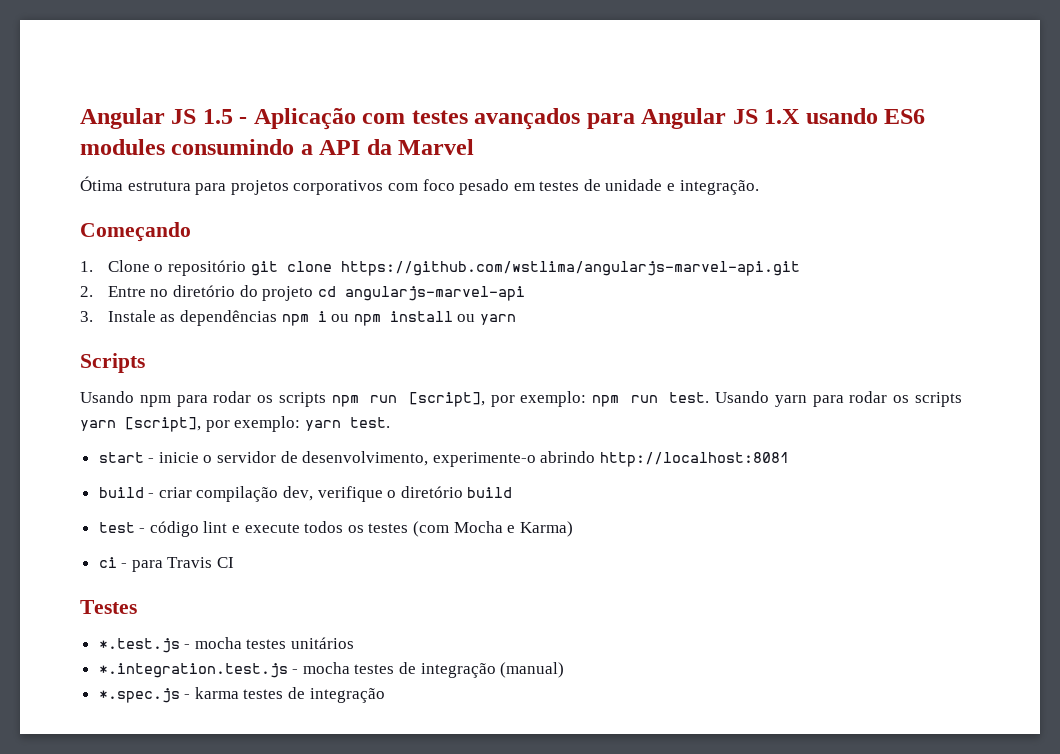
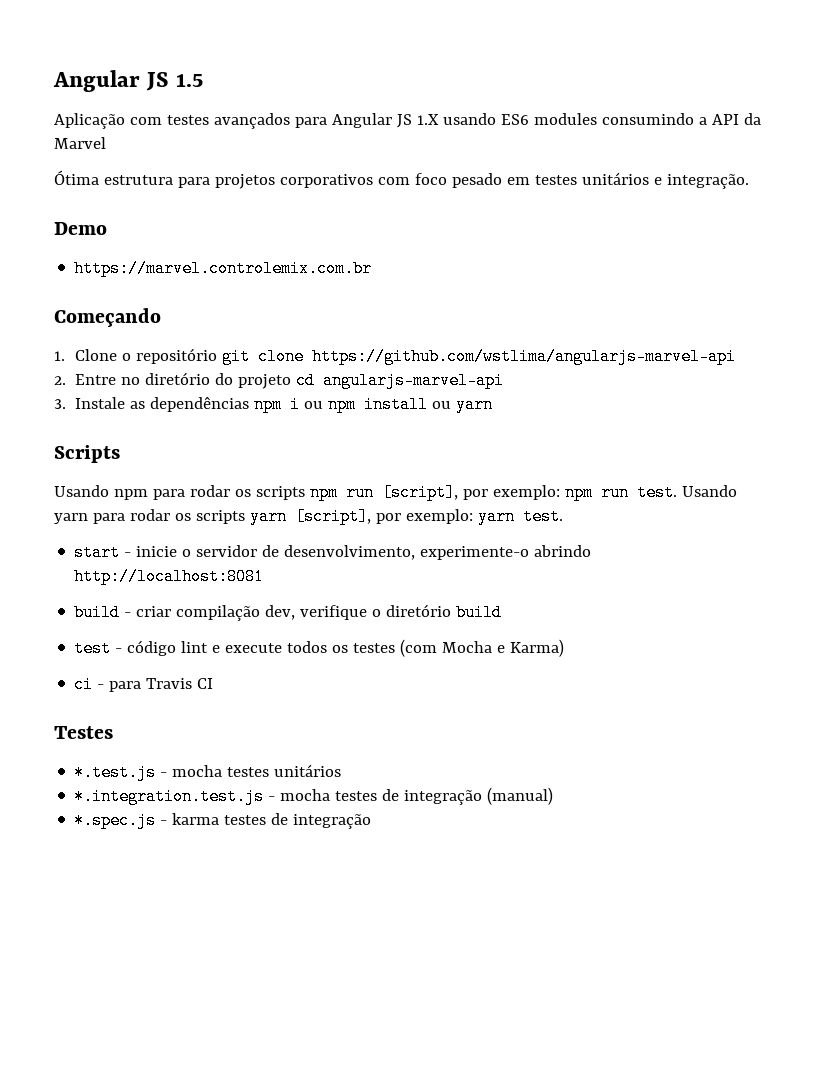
[239,117,248,124] - -> (204, 80) //
[583,179,663,191] de unidade -> [581,172,649,185] unitários
(759, 187) none -> [54,222,107,235] [74,260,373,277] // Demo // https://marvel.controlemix.com.br
[340,261,800,276] https://github.com/wstlima/angularjs-marvel-api.git -> [311,348,736,365] https://github.com/wstlima/angularjs-marvel-api

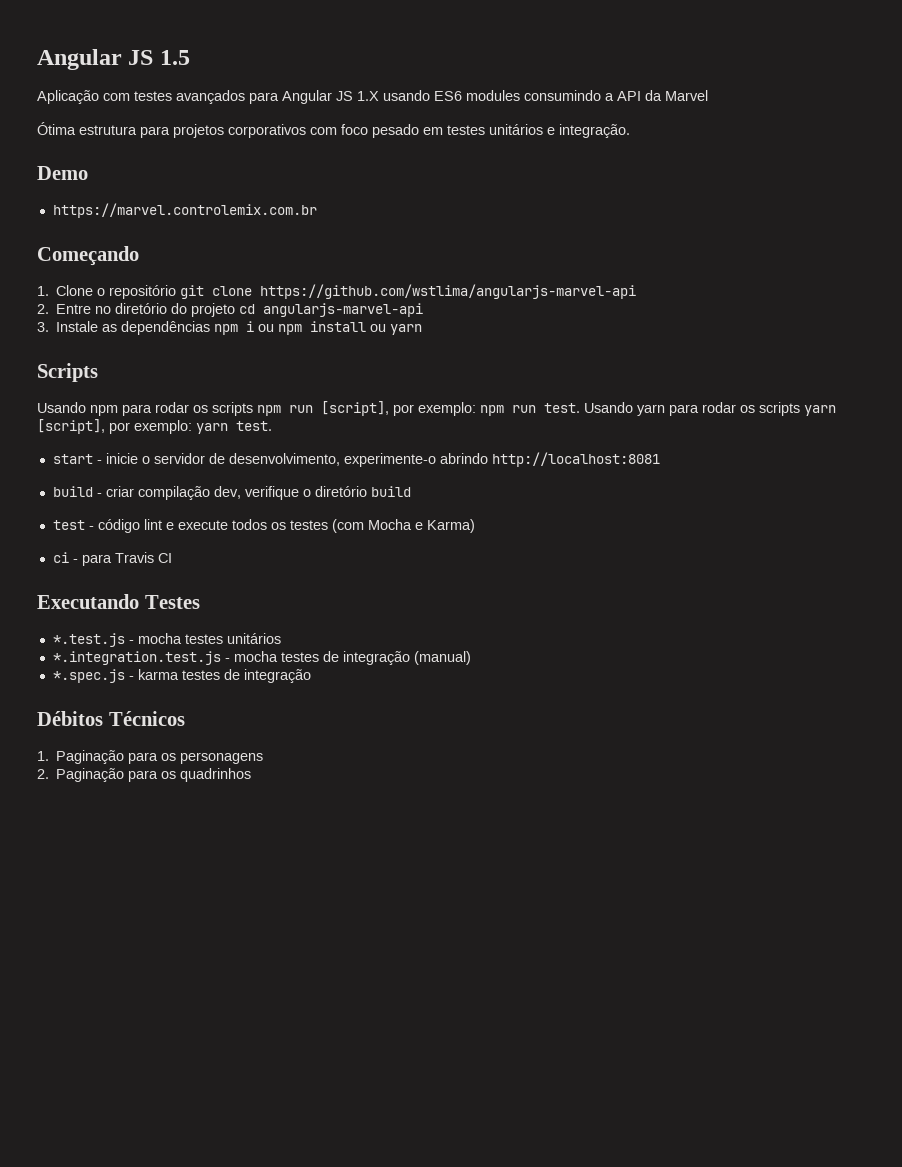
(214, 683) none -> [37,594,139,609] Executando
(372, 821) none -> [37,711,185,726] [37,750,264,764] [37,768,252,782] // Débitos Técnicos // 1. Paginação para os personagens // 2. Paginação para os quadrinhos

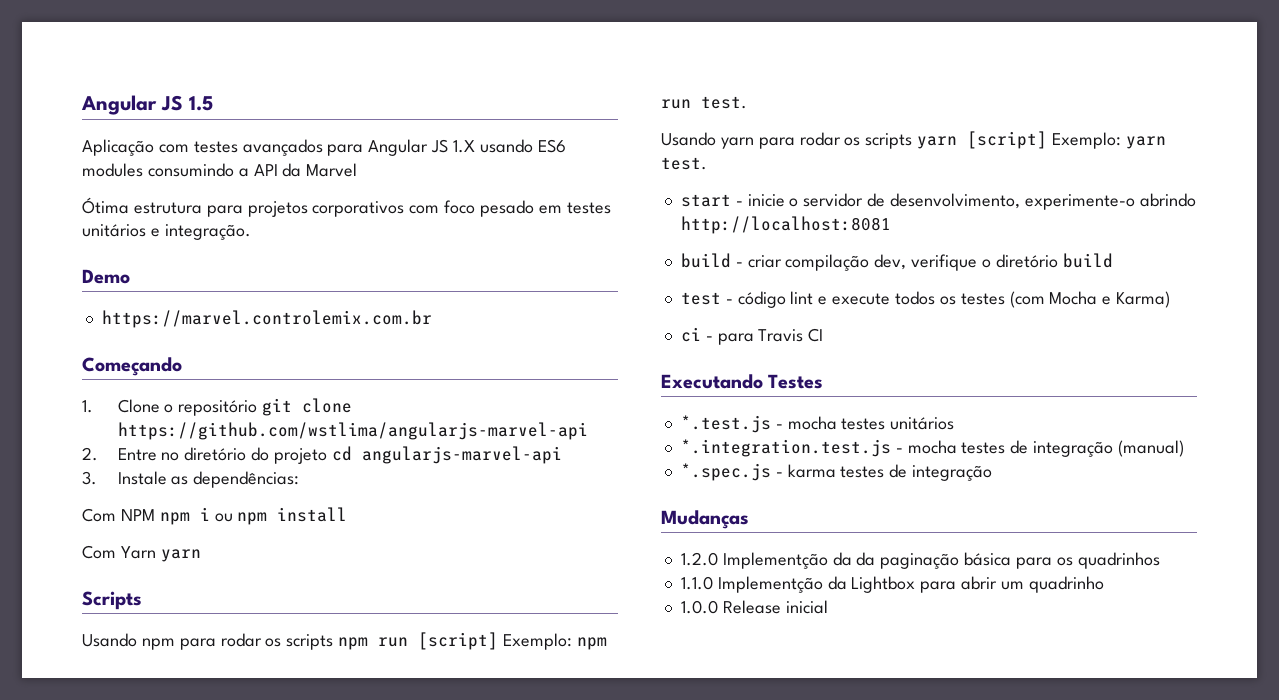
[121,321,211,335] dependências -> [193,471,300,488] [82,508,155,522] dependências: // Com NPM
[370,324,387,332] ou -> [82,545,156,559] // Com Yarn
[321,401,476,416] [script], por exemplo: -> [418,632,573,650] [script] Exemplo:
(580, 408) none -> (747, 102) //
[37,419,192,434] [script], por exemplo: -> [967,131,1122,149] [script] Exemplo:
[37,711,185,726] [37,750,264,764] [37,768,252,782] Débitos Técnicos // 1. Paginação para os personagens // 2. Paginação para os quadrinhos -> [661,510,749,529] [680,552,1160,569] [680,576,1104,593] [680,600,828,614] Mudanças // 1.2.0 Implementção da da paginação básica para os quadrinhos // 1.1.0 Implementção da Lightbox para abrir um quadrinho // 1.0.0 Release inicial

